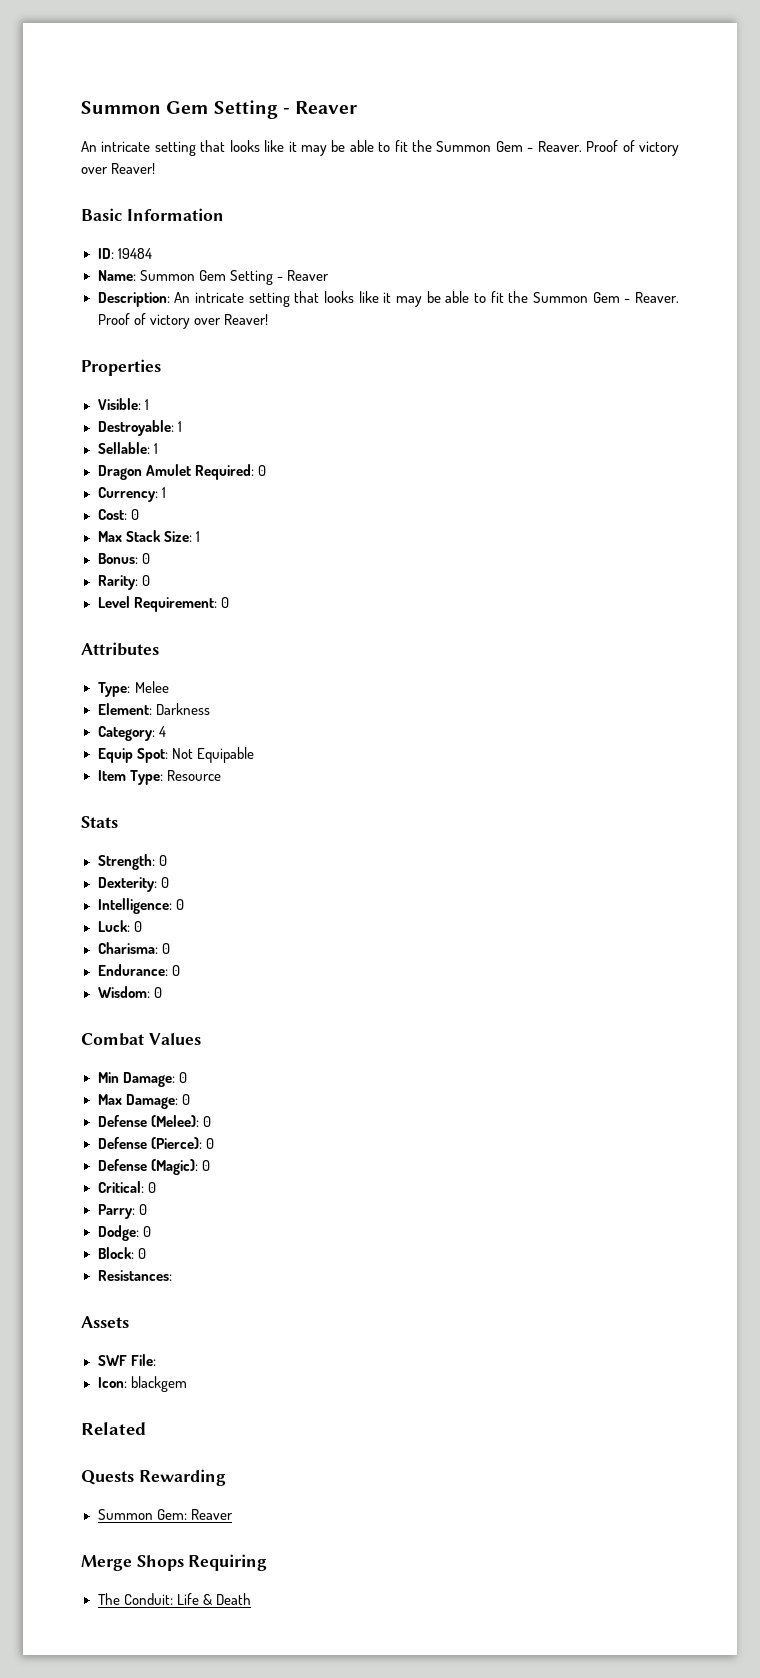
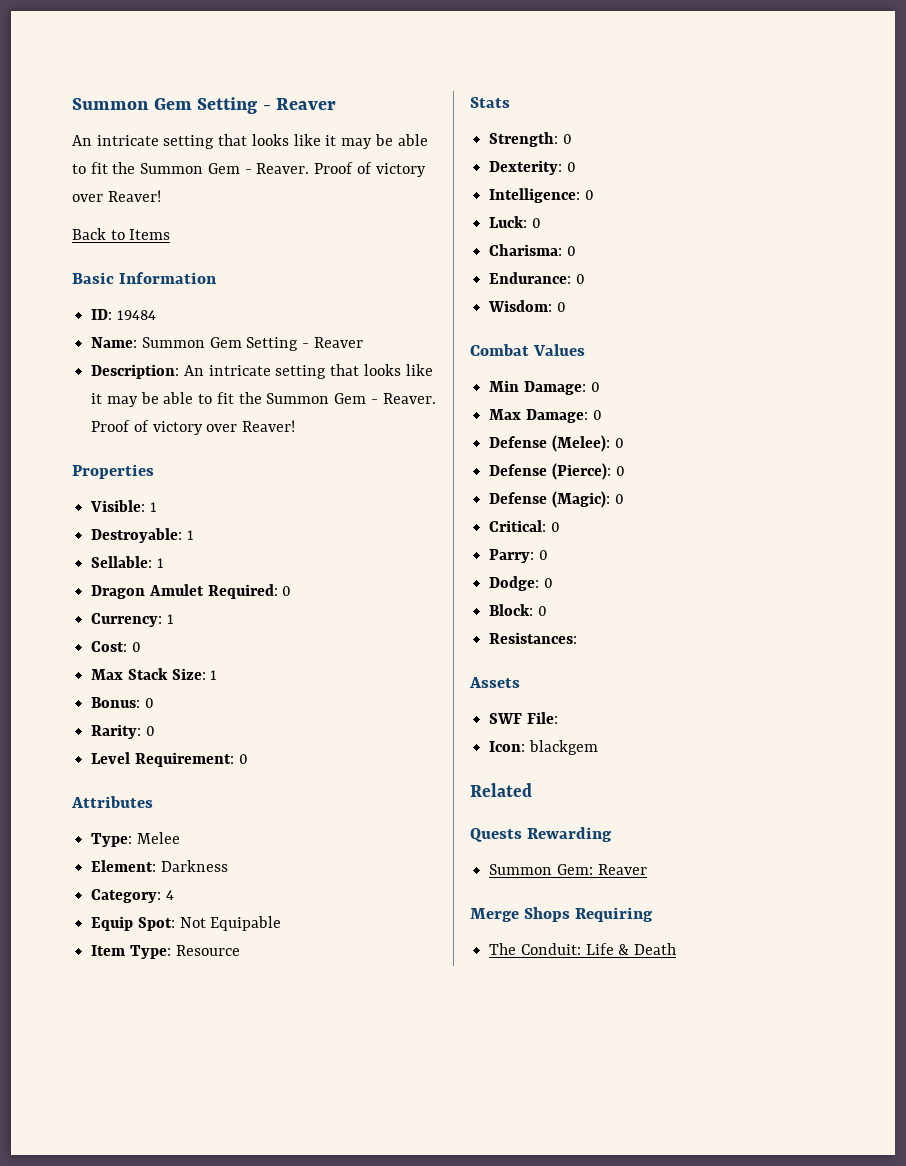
(156, 168) none -> [72,228,171,240] // Back to Items

